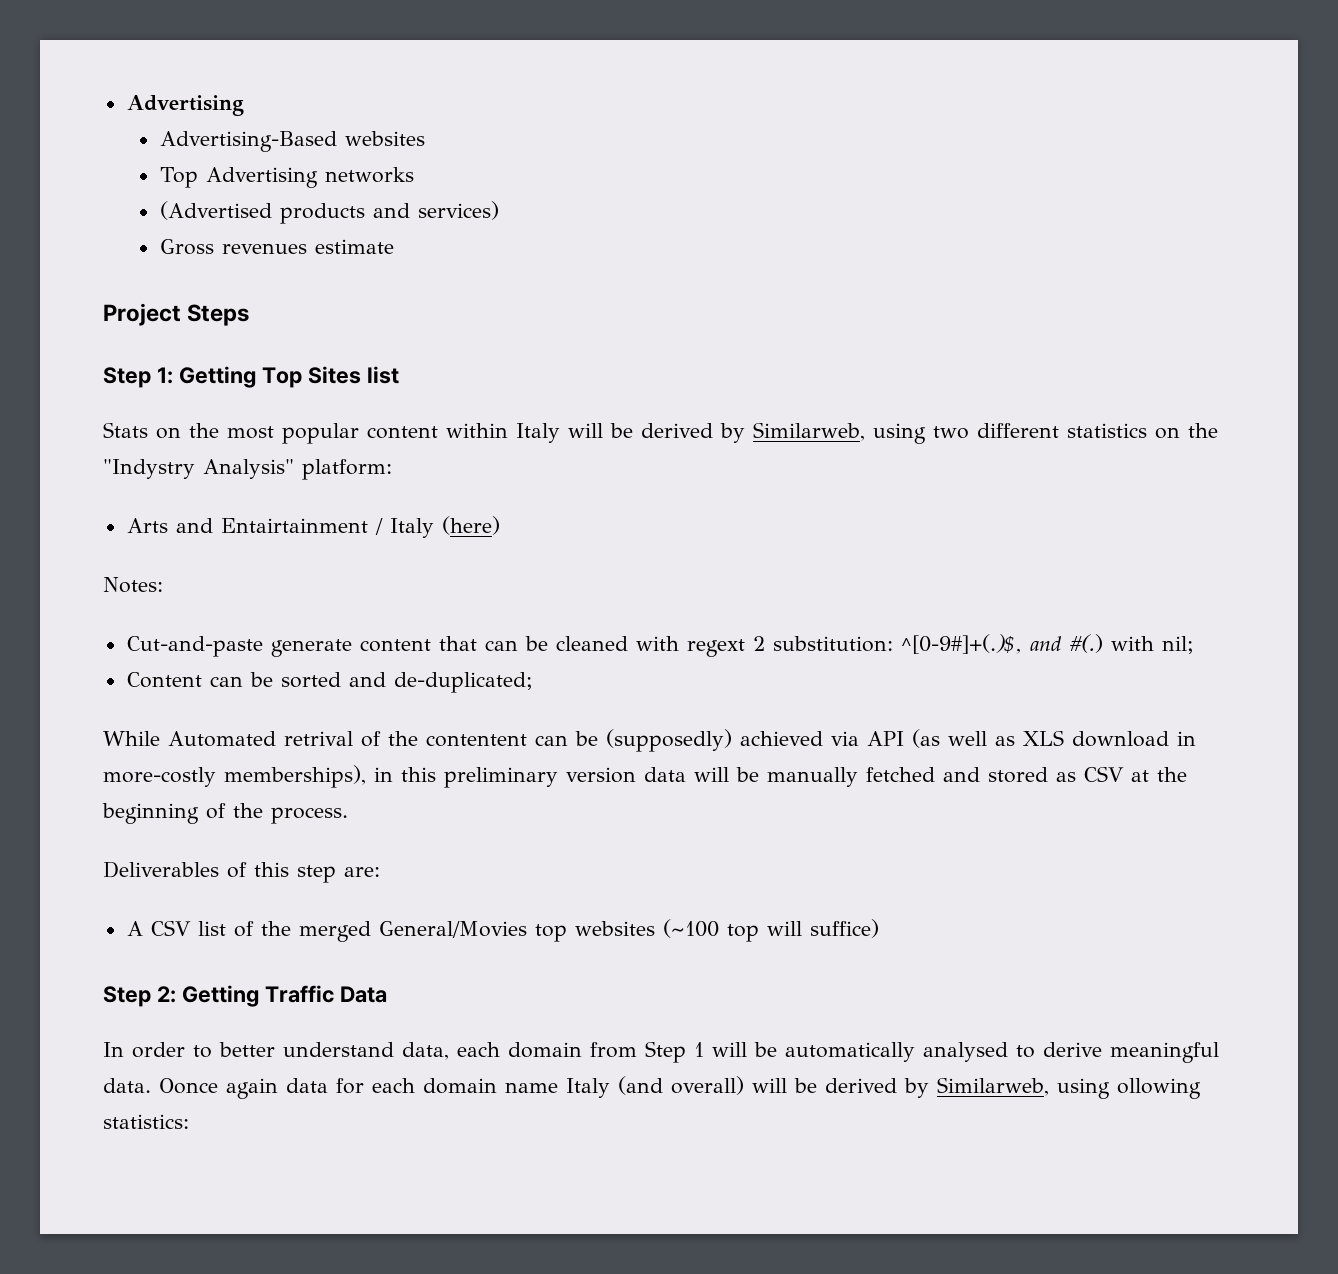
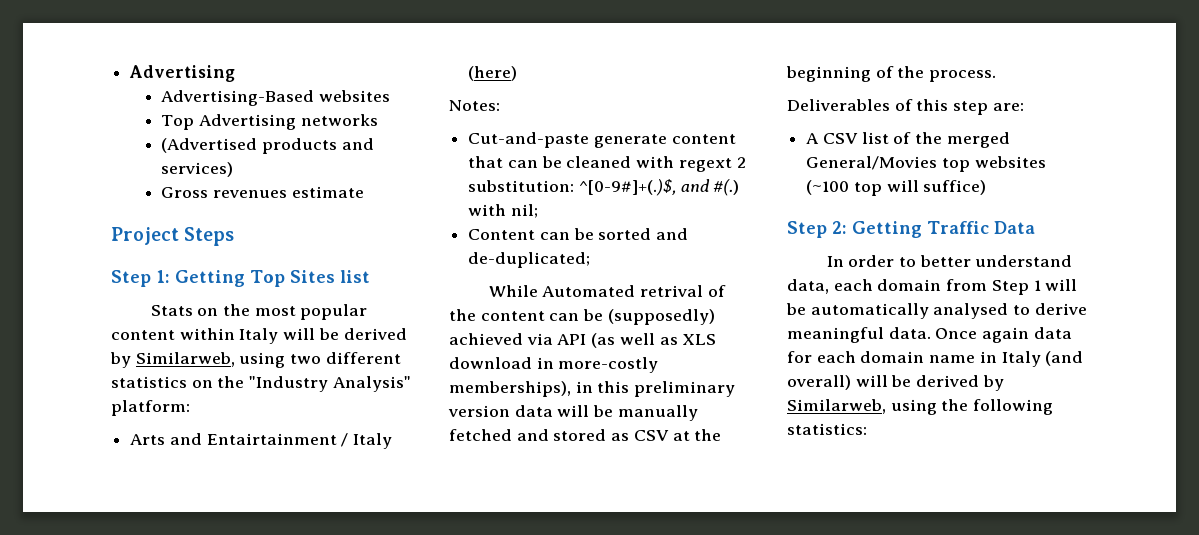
[103,459,195,479] "Indystry -> [249,376,329,392] "Industry
[426,734,527,747] contentent -> [480,311,545,321] content
[159,1078,218,1094] Oonce -> [935,328,978,339] Once
(558, 1087) none -> [979,351,997,363] in
[1117,1078,1201,1099] ollowing -> [941,399,1054,415] the following

